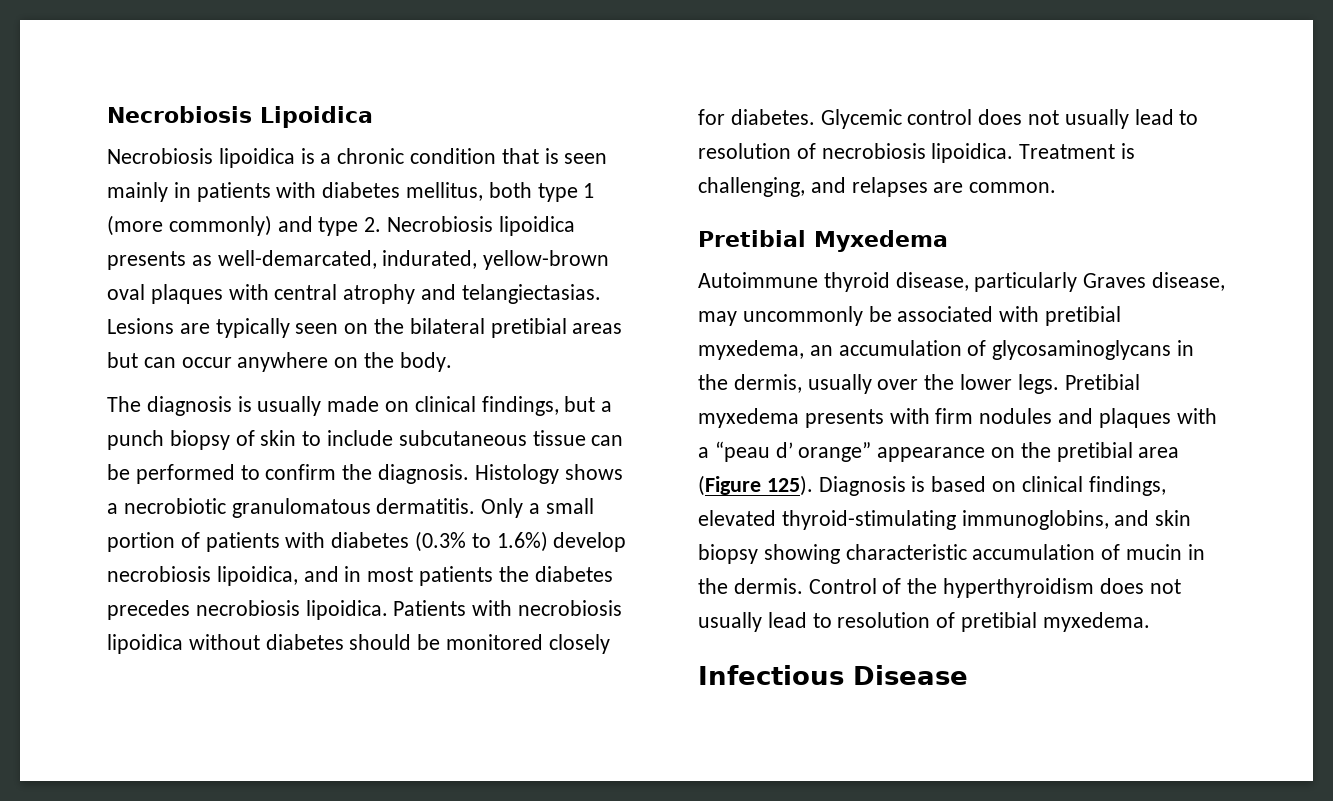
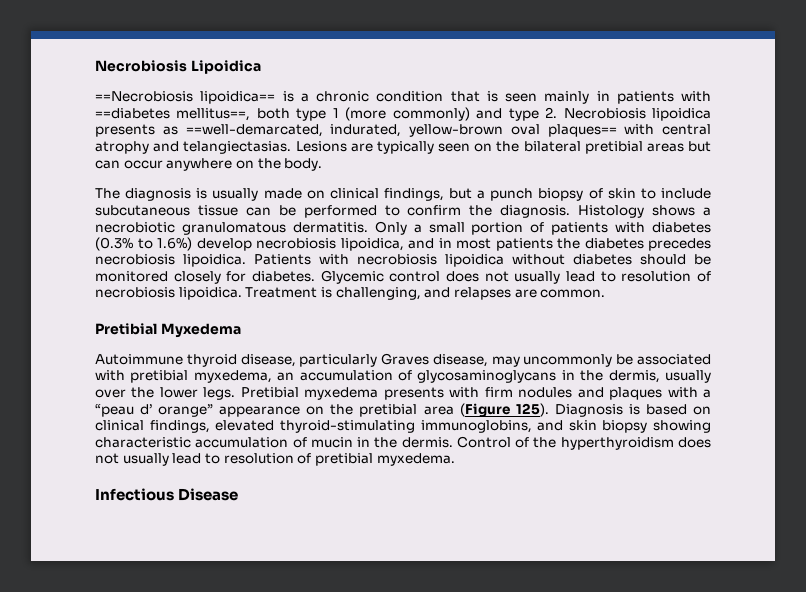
[107,148,295,168] Necrobiosis lipoidica -> [95,91,276,104] ==Necrobiosis lipoidica==
[322,182,484,201] diabetes mellitus, -> [95,108,251,121] ==diabetes mellitus==,
[217,250,377,269] well-demarcated, -> [185,124,323,137] ==well-demarcated,
[150,284,223,304] plaques -> [547,124,617,137] plaques==

